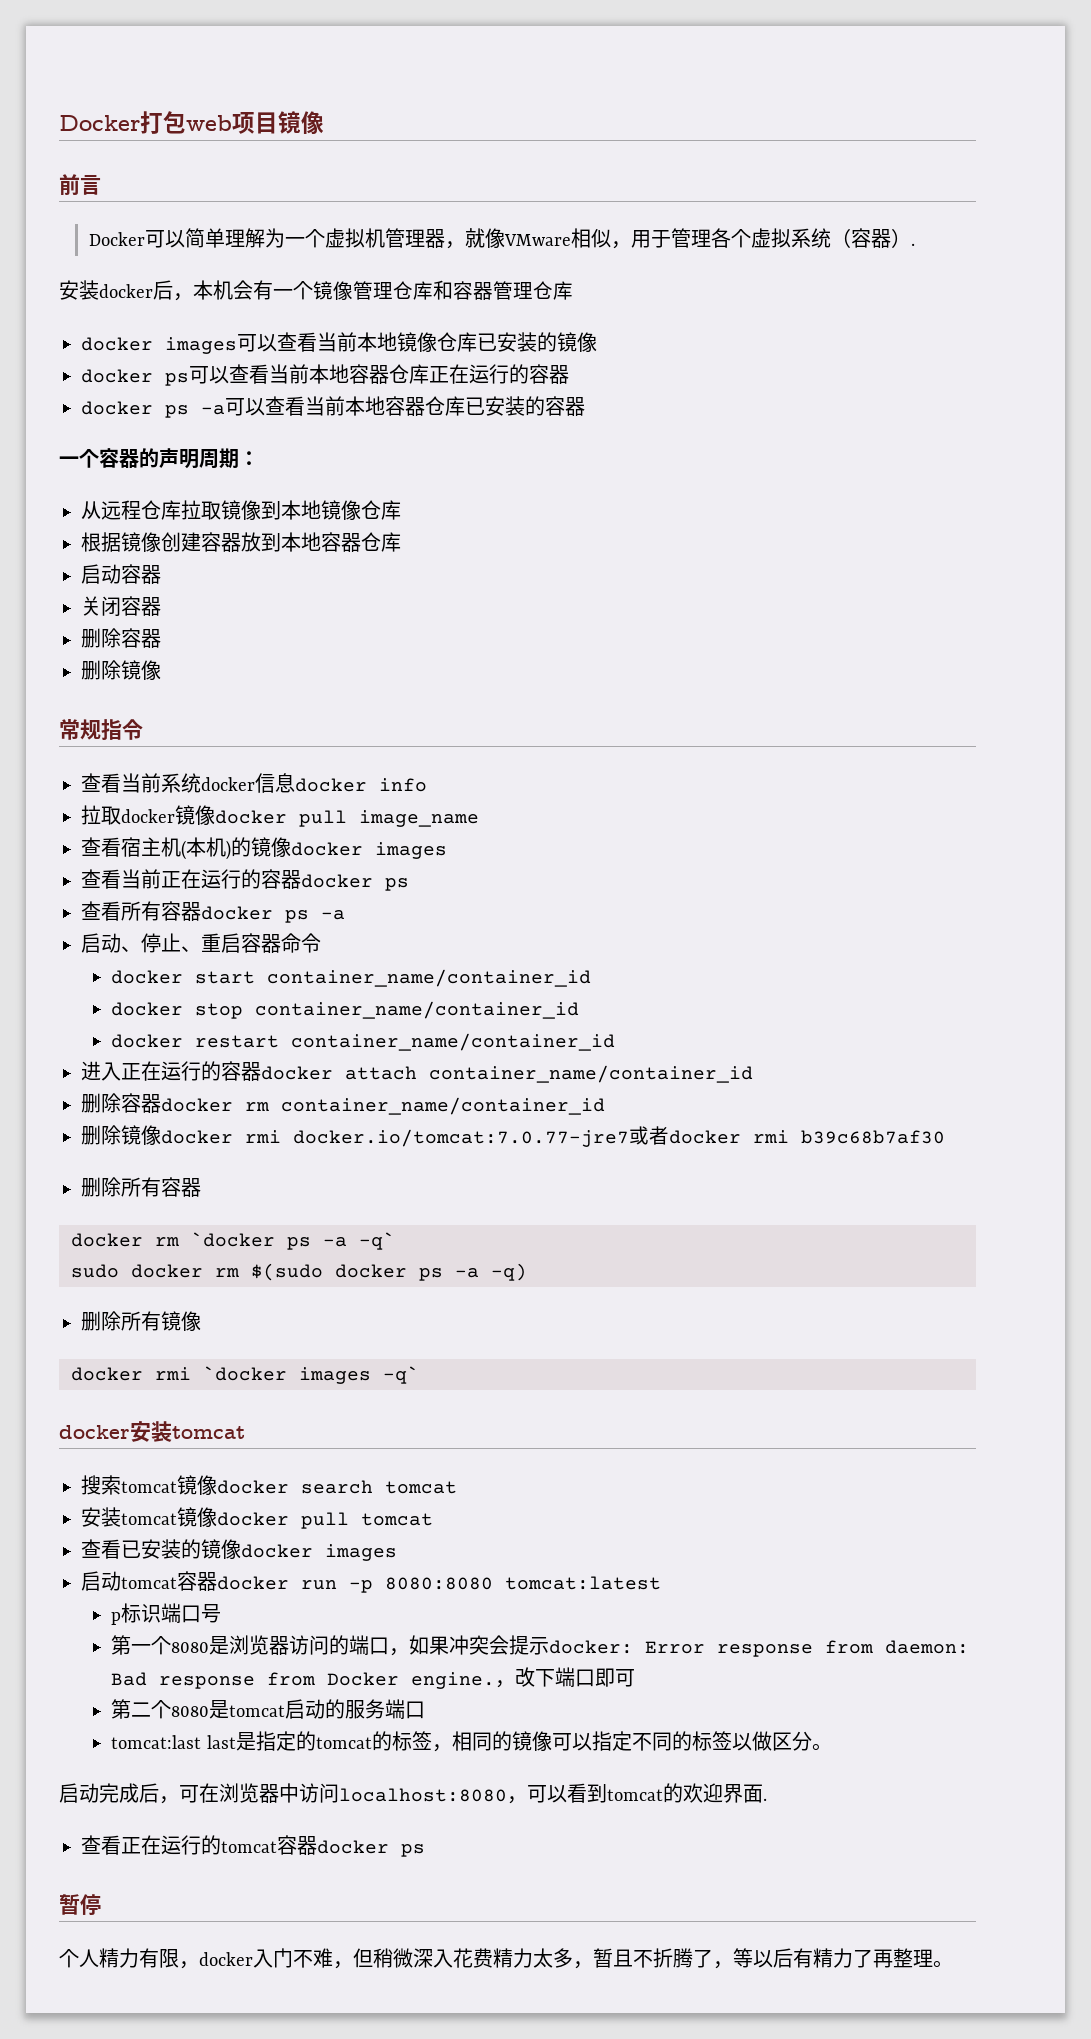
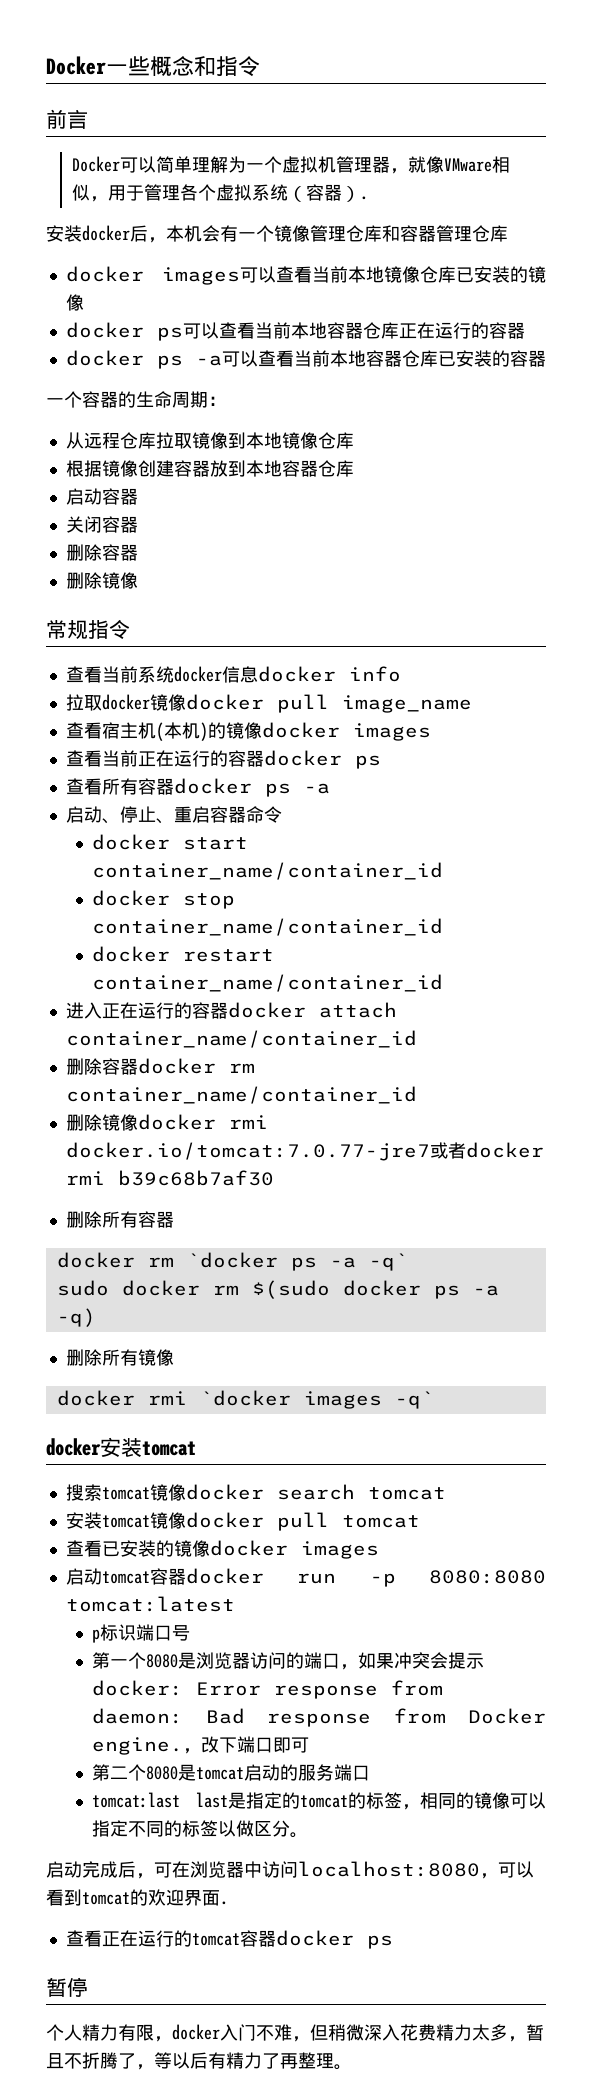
[59,111,324,134] Docker打包web项目镜像 -> [46,56,260,77] Docker一些概念和指令
[159,448,199,469] 声明 -> [136,391,172,408] 生命

